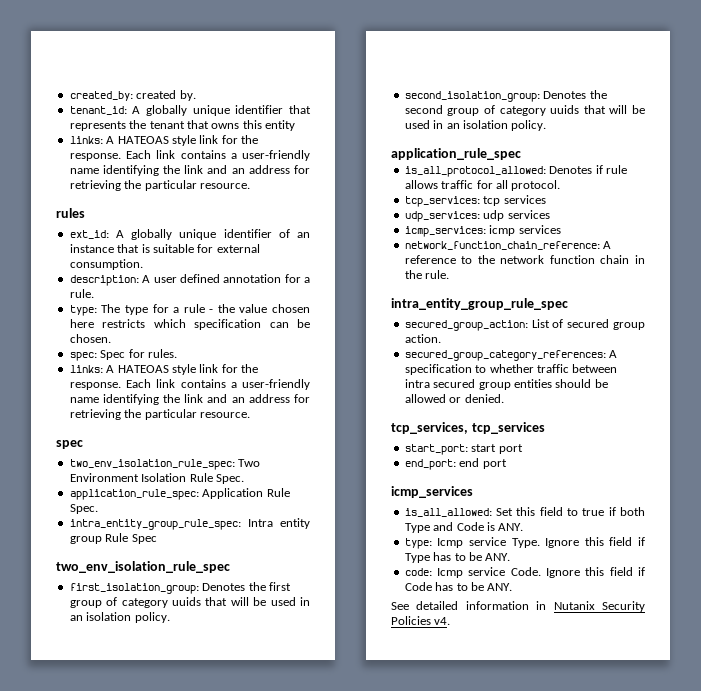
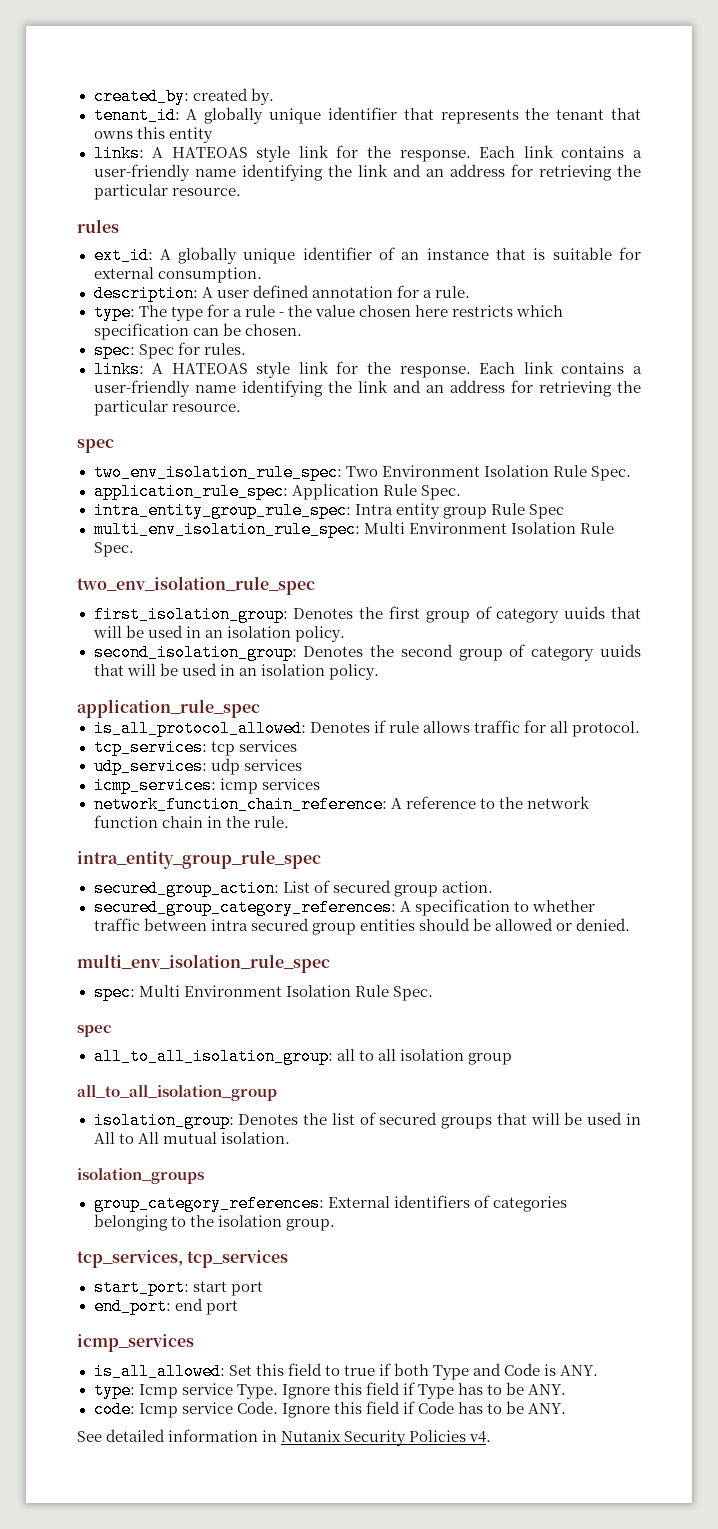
(157, 539) none -> [93,521,614,538] [93,542,134,557] // multi_env_isolation_rule_spec: Multi Environment Isolation Rule Spec.
(504, 398) none -> [77,954,330,973] [93,984,433,1001] [77,1025,111,1037] [93,1048,512,1065] [77,1084,277,1101] [93,1112,641,1129] [93,1132,290,1144] [77,1167,204,1184] [93,1195,567,1212] [93,1214,335,1231] // multi_env_isolation_rule_spec // spec: Multi Environment Isolation Rule Spec. // spec // all_to_all_isolation_group: all to all isolation group // all_to_all_isolation_group // isolation_group: Denotes the list of secured groups that will be used in All to All mutual isolation. // isolation_groups // group_category_references: External identifiers of categories belonging to the isolation group.

